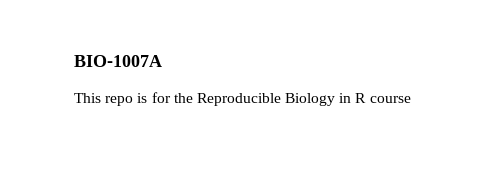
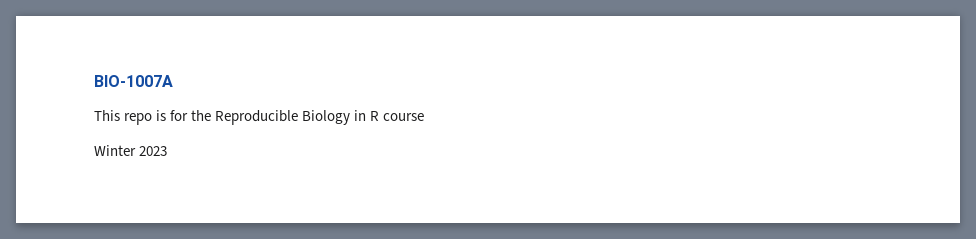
(411, 99) none -> [94,145,168,156] // Winter 2023

